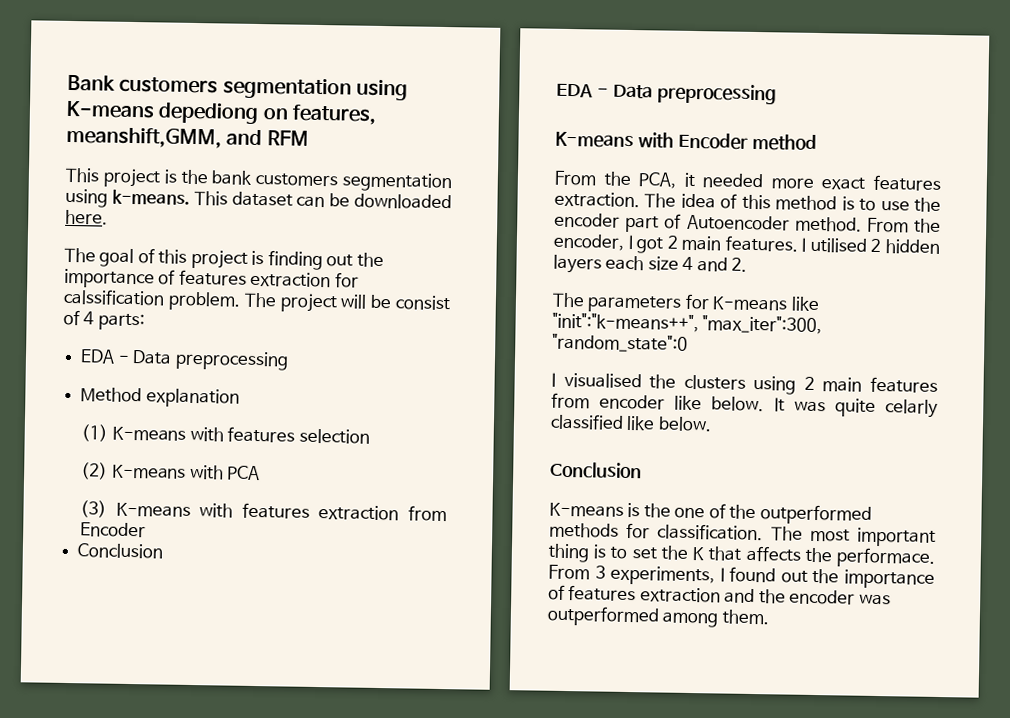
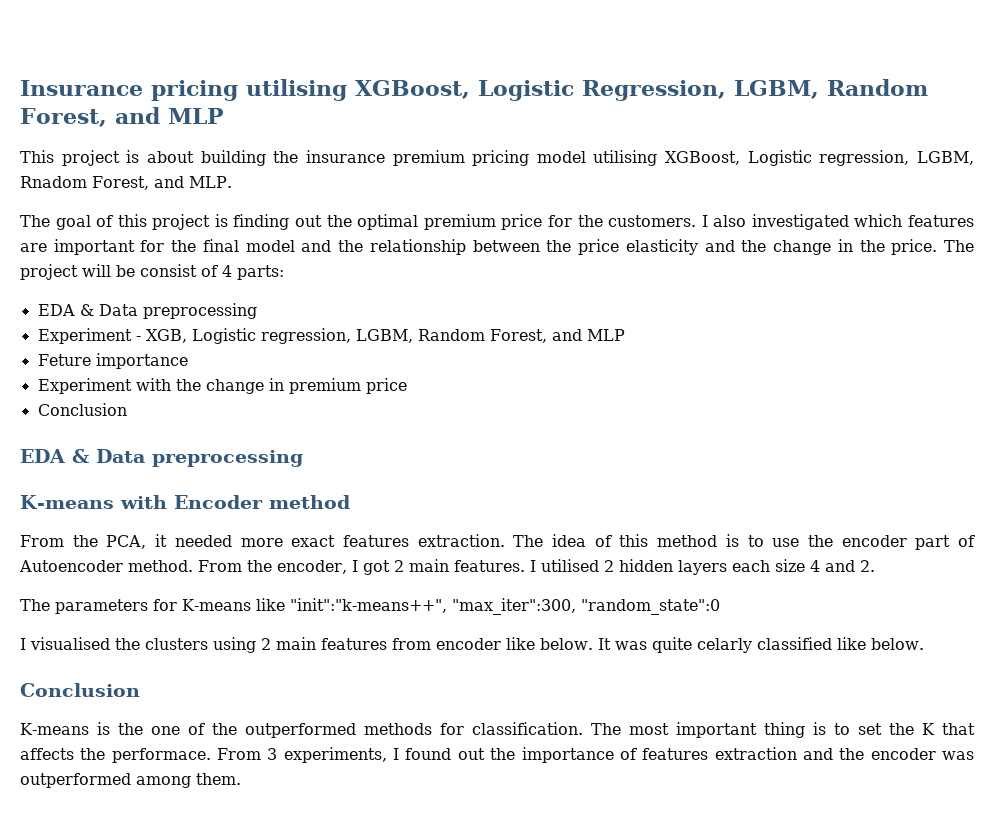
[67,74,409,101] [66,100,378,125] [66,126,309,149] [65,167,452,193] [65,188,452,210] [65,209,108,225] Bank customers segmentation using K-means depediong on features, meanshift,GMM, and RFM // This project is the bank customers segmentation using k-means. This dataset can be downloaded here. -> [20,79,928,101] [20,107,224,127] [20,150,974,166] [20,176,232,190] Insurance pricing utilising XGBoost, Logistic Regression, LGBM, Random Forest, and MLP // This project is about building the insurance premium pricing model utilising XGBoost, Logistic regression, LGBM, Rnadom Forest, and MLP.
[64,268,359,289] [63,288,241,311] importance of features extraction for calssification problem. -> [357,214,974,230] [20,239,938,255] optimal premium price for the customers. I also investigated which features are important for the final model and the relationship between the price elasticity and the change in the price.
[117,350,289,371] [80,387,240,408] [81,424,370,444] [81,462,261,481] [80,500,448,522] [80,522,147,538] - Data preprocessing // Method explanation // (1) K-means with features selection // (2) K-means with PCA // (3) K-means with features extraction from Encoder -> [79,303,257,319] [37,328,625,344] [37,353,188,369] [37,378,407,394] & Data preprocessing // Experiment - XGB, Logistic regression, LGBM, Random Forest, and MLP // Feture importance // Experiment with the change in premium price
[596,88,609,97] - -> [72,449,89,463] &

